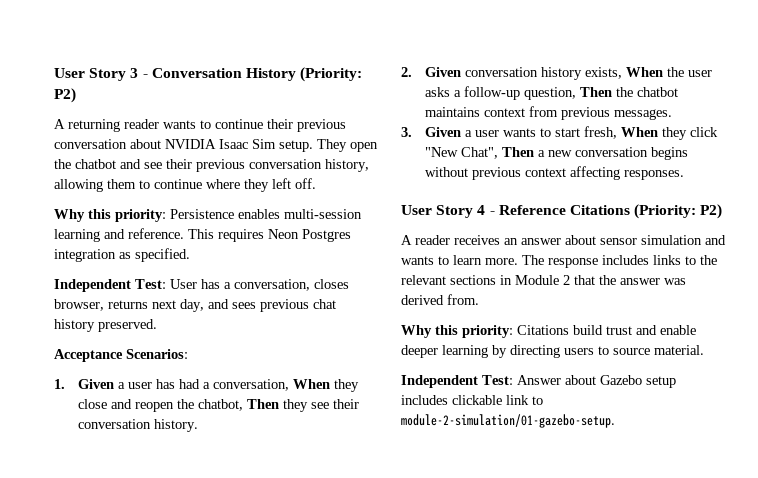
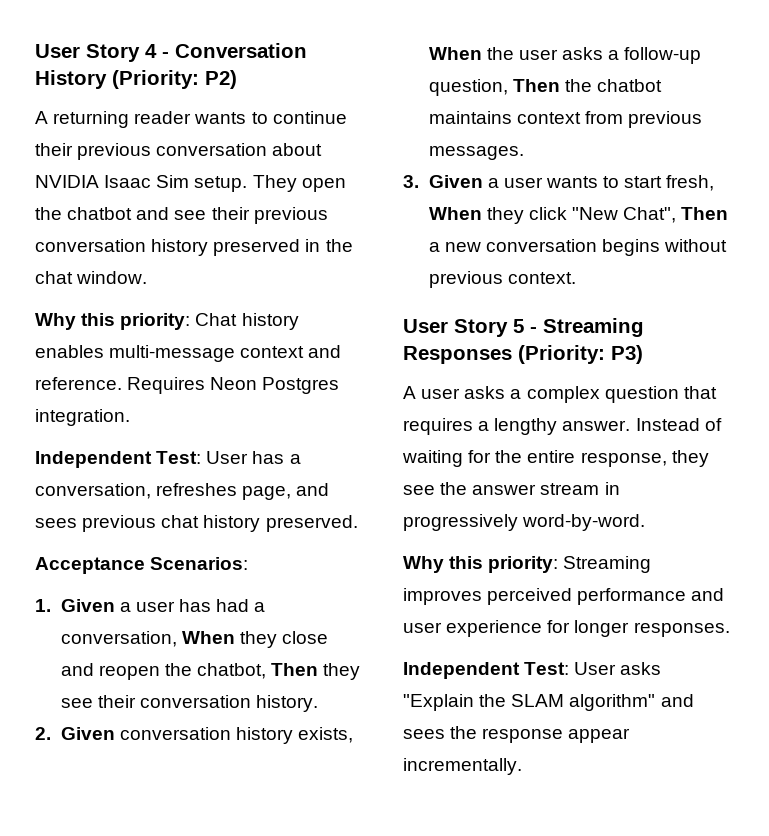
[54,68,139,81] User Story 3 -> [35,44,157,62] User Story 4
[325,159,369,172] [54,178,316,192] [54,209,362,222] [54,228,351,242] [54,248,190,262] history, allowing them to continue where they left off. // Why this priority: Persistence enables multi-session learning and reference. This requires Neon Postgres integration as specified. -> [151,239,353,256] [35,271,148,284] [35,313,299,330] [35,345,342,362] [35,377,340,394] [35,409,130,426] history preserved in the chat window. // Why this priority: Chat history enables multi-message context and reference. Requires Neon Postgres integration.
[314,279,349,289] [54,299,204,312] closes browser, returns next day, -> [156,483,292,500] refreshes page,
[524,166,684,180] [401,204,723,219] [401,235,726,245] [401,255,717,268] [401,275,686,285] [401,294,479,305] [401,325,696,338] [401,345,704,358] [401,375,676,388] [401,395,543,405] [401,414,615,428] context affecting responses. // User Story 4 - Reference Citations (Priority: P2) // A reader receives an answer about sensor simulation and wants to learn more. The response includes links to the relevant sections in Module 2 that the answer was derived from. // Why this priority: Citations build trust and enable deeper learning by directing users to source material. // Independent Test: Answer about Gazebo setup includes clickable link to module-2-simulation/01-gazebo-setup. -> [507,272,576,284] [403,318,644,337] [403,345,643,364] [403,386,717,403] [403,418,722,435] [402,450,709,467] [403,482,620,495] [403,514,646,531] [403,556,652,573] [403,588,725,605] [403,620,730,637] [403,662,662,679] [403,694,694,711] [403,726,631,743] [403,758,522,775] context. // User Story 5 - Streaming Responses (Priority: P3) // A user asks a complex question that requires a lengthy answer. Instead of waiting for the entire response, they see the answer stream in progressively word-by-word. // Why this priority: Streaming improves perceived performance and user experience for longer responses. // Independent Test: User asks "Explain the SLAM algorithm" and sees the response appear incrementally.

